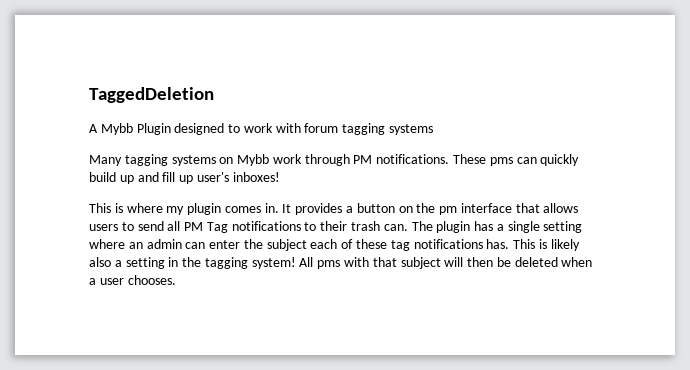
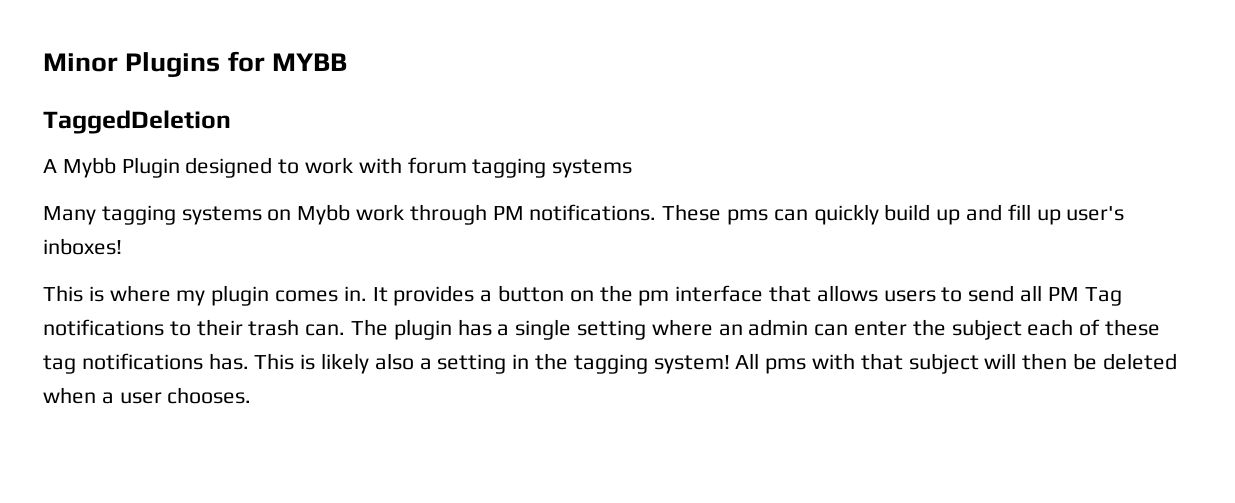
(89, 95) none -> [43,51,347,77] Minor Plugins for MYBB //

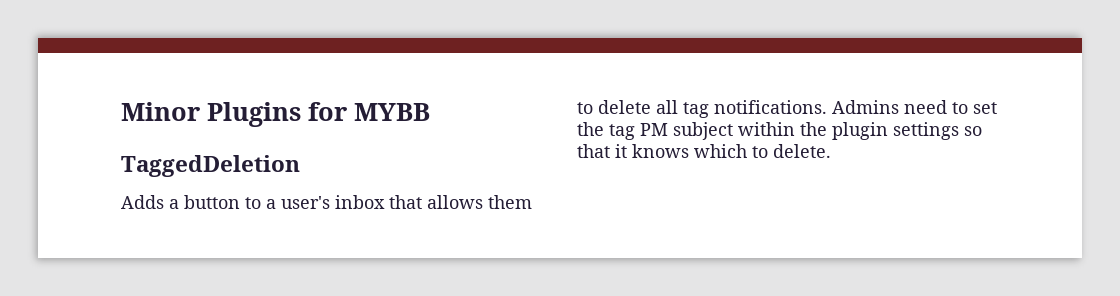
[43,157,633,178] [43,204,1125,225] [43,238,122,255] [43,285,1122,306] [43,319,1161,340] [43,353,1177,374] [43,387,252,404] A Mybb Plugin designed to work with forum tagging systems // Many tagging systems on Mybb work through PM notifications. These pms can quickly build up and fill up user's inboxes! // This is where my plugin comes in. It provides a button on the pm interface that allows users to send all PM Tag notifications to their trash can. The plugin has a single setting where an admin can enter the subject each of these tag notifications has. This is likely also a setting in the tagging system! All pms with that subject will then be deleted when a user chooses. -> [121,195,532,209] [577,100,997,118] [577,122,982,140] [577,144,831,158] Adds a button to a user's inbox that allows them to delete all tag notifications. Admins need to set the tag PM subject within the plugin settings so that it knows which to delete.

